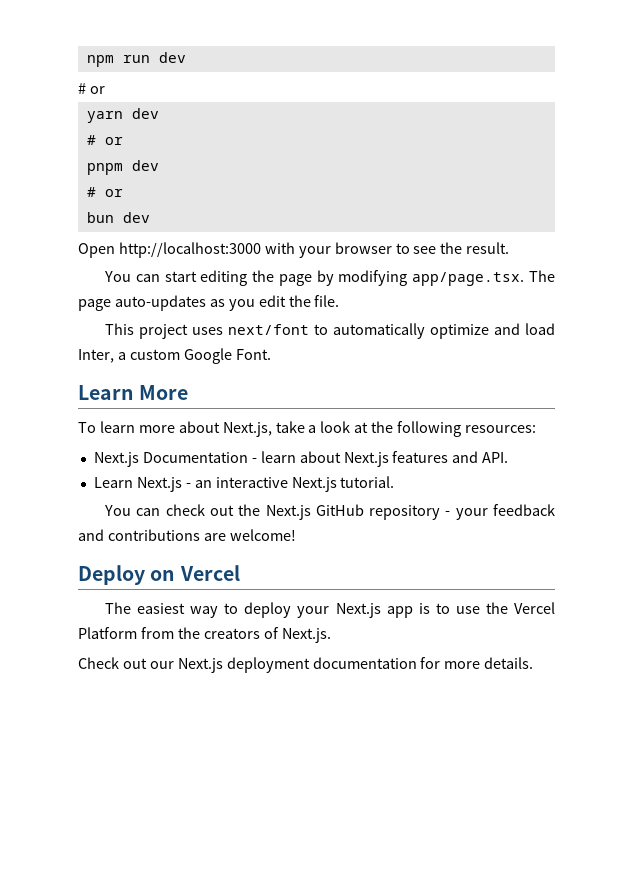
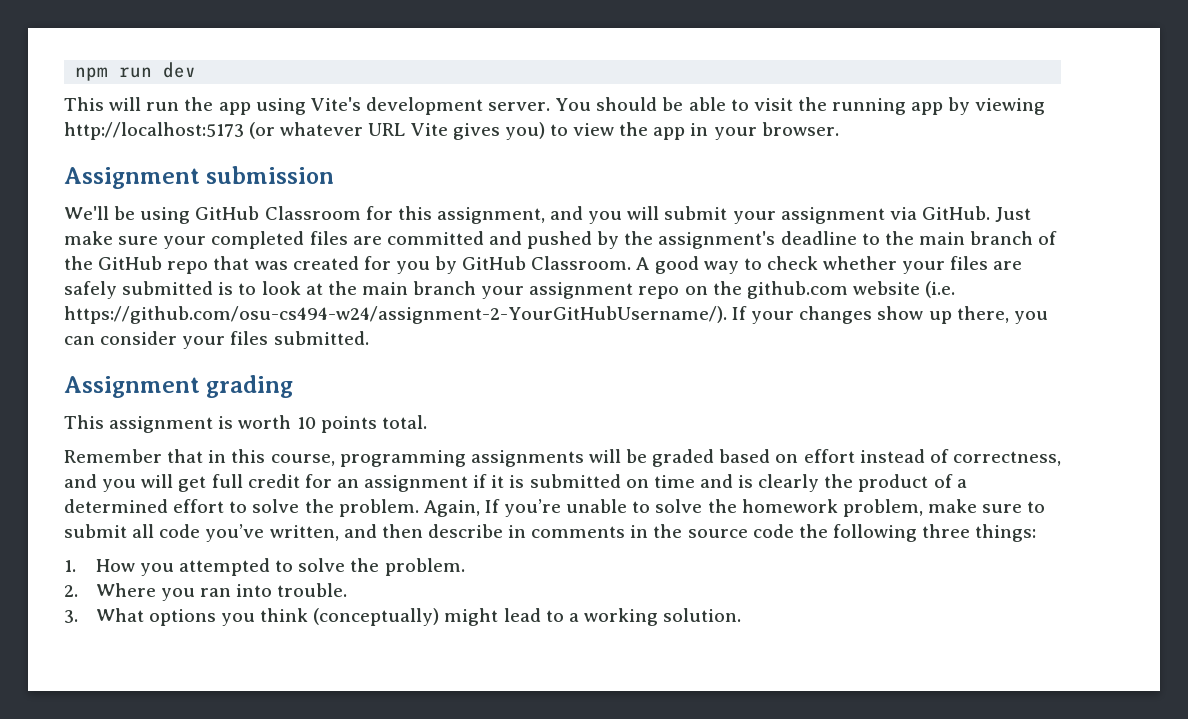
[78,83,105,94] [86,108,159,123] [86,135,123,145] [86,160,159,175] [86,187,123,197] [86,212,150,223] [78,242,510,258] [104,270,555,286] [78,295,340,311] [105,323,555,339] [78,348,271,364] [78,385,189,400] [78,421,537,437] [93,451,509,467] [93,476,395,492] [104,504,555,520] [78,529,296,541] [78,565,240,585] [105,602,555,618] [78,627,331,643] [78,657,534,673] # or // yarn dev // # or // pnpm dev // # or // bun dev // Open http://localhost:3000 with your browser to see the result. // You can start editing the page by modifying app/page.tsx. The page auto-updates as you edit the file. // This project uses next/font to automatically optimize and load Inter, a custom Google Font. // Learn More // To learn more about Next.js, take a look at the following resources: // Next.js Documentation - learn about Next.js features and API. // Learn Next.js - an interactive Next.js tutorial. // You can check out the Next.js GitHub repository - your feedback and contributions are welcome! // Deploy on Vercel // The easiest way to deploy your Next.js app is to use the Vercel Platform from the creators of Next.js. // Check out our Next.js deployment documentation for more details. -> [64,97,1046,115] [64,122,839,140] [64,166,335,189] [64,206,1032,224] [64,231,1058,249] [64,256,1023,274] [64,281,956,299] [64,306,1048,324] [64,331,369,349] [64,375,294,398] [64,415,427,433] [64,449,1061,467] [64,474,967,492] [64,499,1046,517] [64,524,1037,542] [64,558,465,576] [64,583,348,601] [64,608,742,626] This will run the app using Vite's development server. You should be able to visit the running app by viewing http://localhost:5173 (or whatever URL Vite gives you) to view the app in your browser. // Assignment submission // We'll be using GitHub Classroom for this assignment, and you will submit your assignment via GitHub. Just make sure your completed files are committed and pushed by the assignment's deadline to the main branch of the GitHub repo that was created for you by GitHub Classroom. A good way to check whether your files are safely submitted is to look at the main branch your assignment repo on the github.com website (i.e. https://github.com/osu-cs494-w24/assignment-2-YourGitHubUsername/). If your changes show up there, you can consider your files submitted. // Assignment grading // This assignment is worth 10 points total. // Remember that in this course, programming assignments will be graded based on effort instead of correctness, and you will get full credit for an assignment if it is submitted on time and is clearly the product of a determined effort to solve the problem. Again, If you’re unable to solve the homework problem, make sure to submit all code you’ve written, and then describe in comments in the source code the following three things: // 1. How you attempted to solve the problem. // 2. Where you ran into trouble. // 3. What options you think (conceptually) might lead to a working solution.

